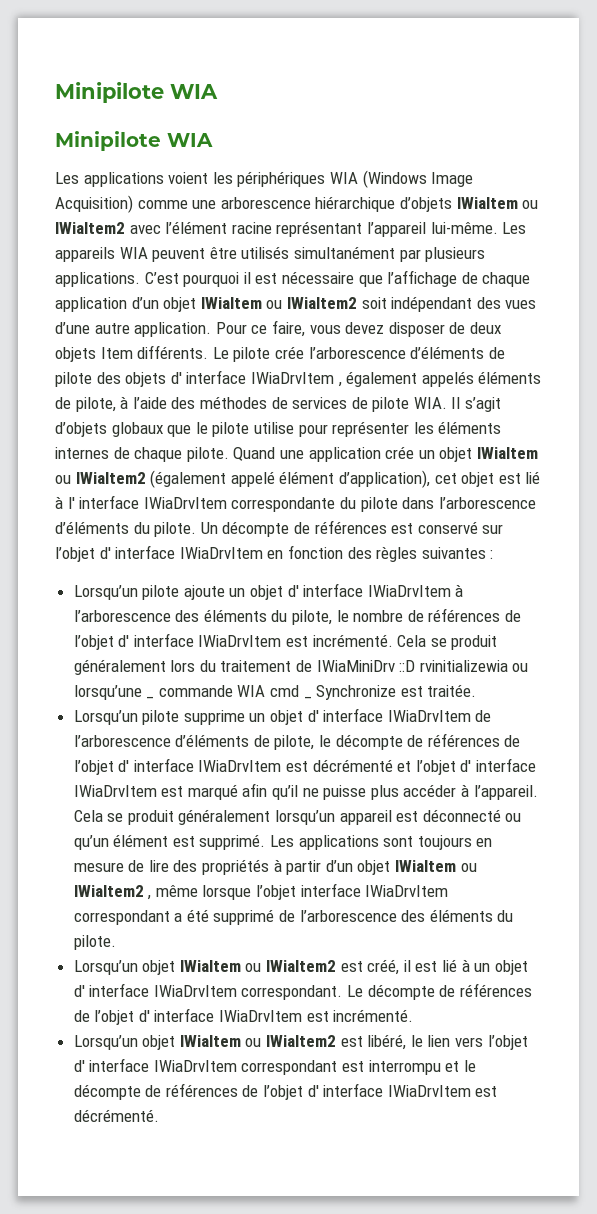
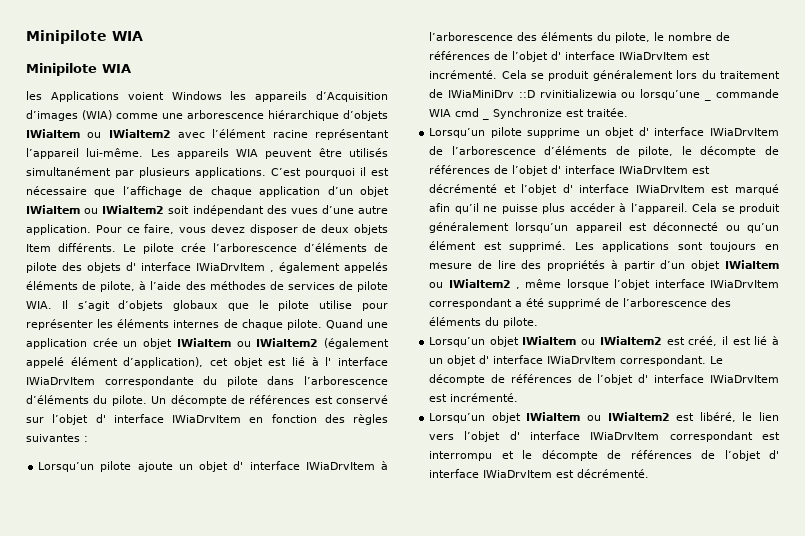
[55,170,474,188] [55,195,133,213] Les applications voient les périphériques WIA (Windows Image Acquisition) -> [26,91,388,102] [26,110,112,121] les Applications voient Windows les appareils d’Acquisition d’images (WIA)

